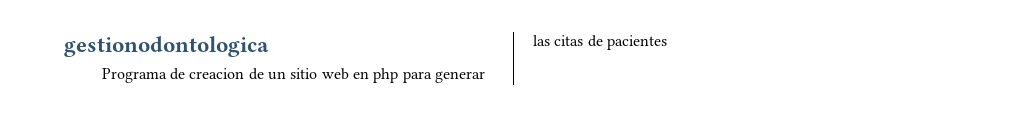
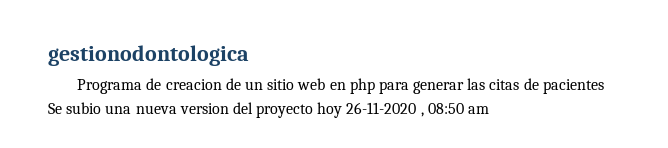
(667, 42) none -> [48,102,490,118] Se subio una nueva version del proyecto hoy 26-11-2020 , 08:50 am

